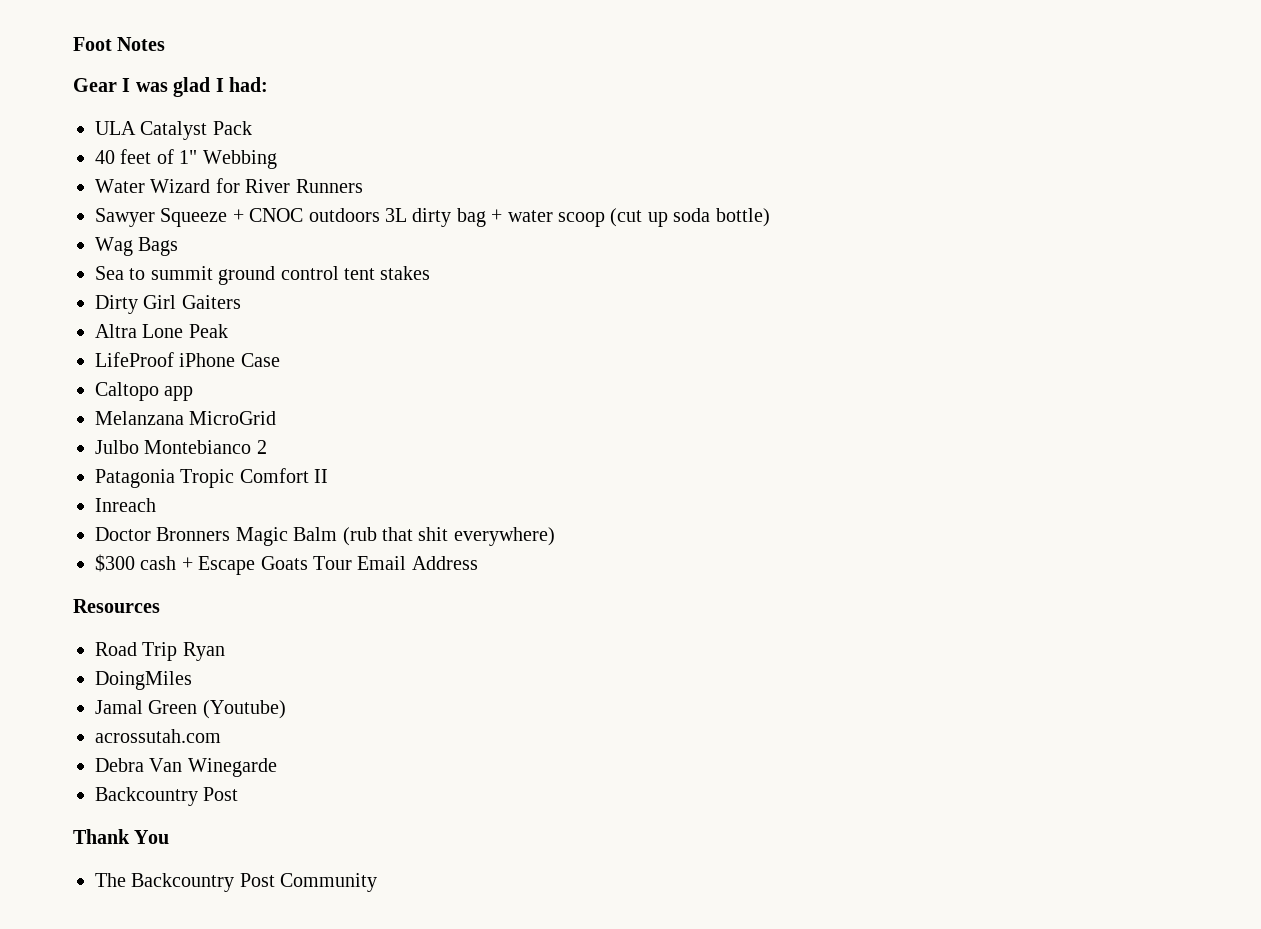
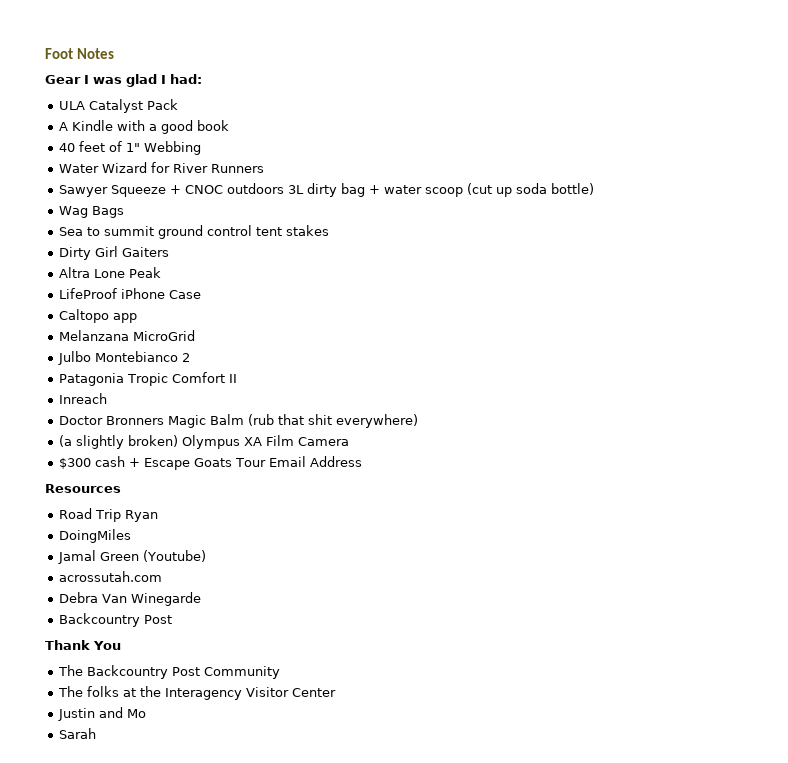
(252, 128) none -> [59,120,230,134] // A Kindle with a good book
(555, 536) none -> [59,435,350,449] // (a slightly broken) Olympus XA Film Camera
(378, 882) none -> [58,686,337,700] [58,707,147,721] [59,728,97,739] // The folks at the Interagency Visitor Center // Justin and Mo // Sarah

